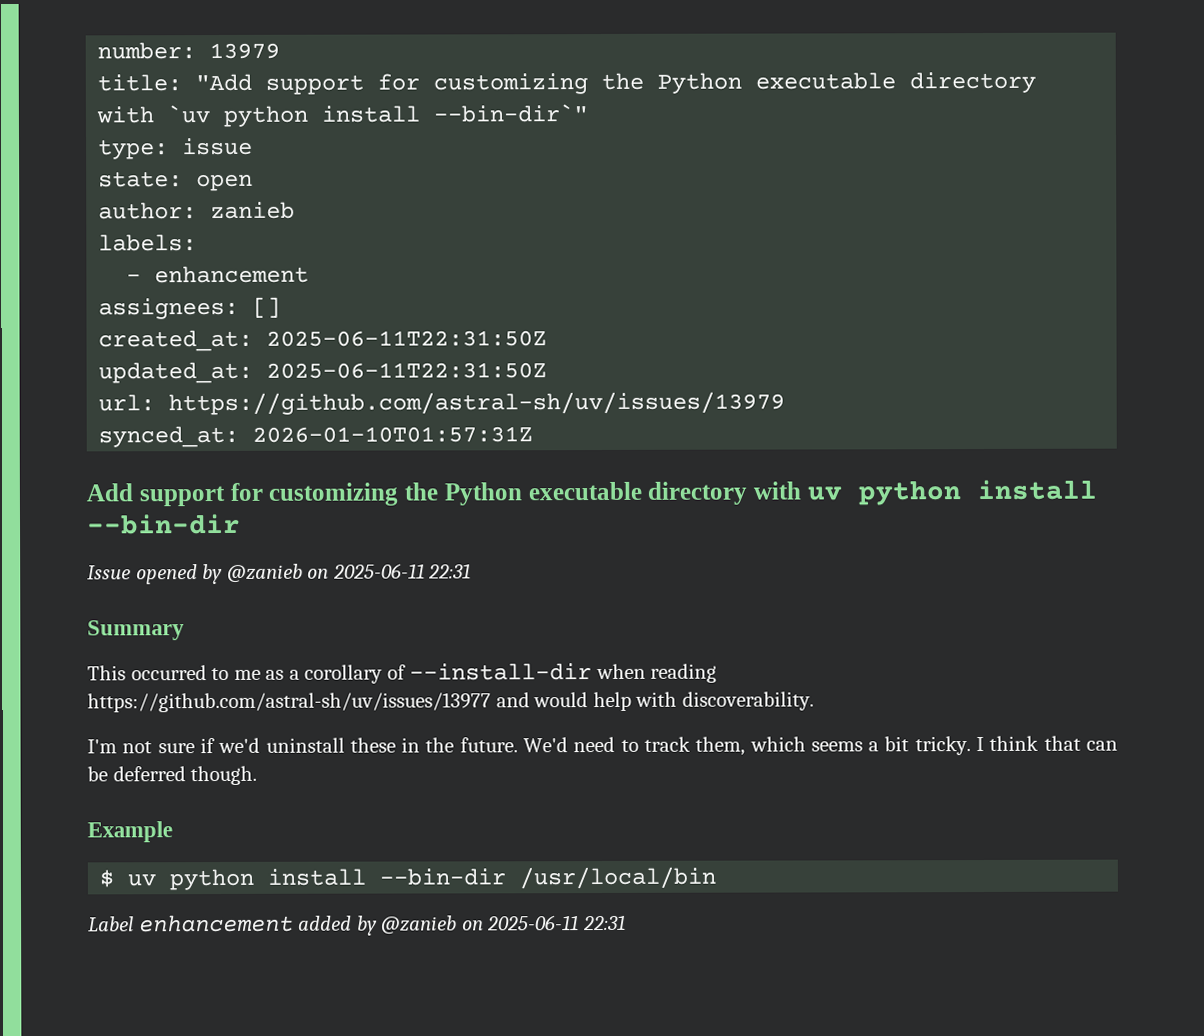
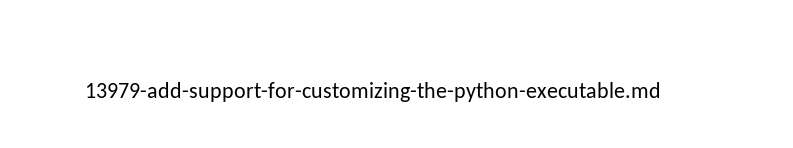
[97,42,281,60] [97,71,1037,95] [96,104,589,127] [98,137,254,160] [98,171,254,192] [98,201,296,220] [98,234,198,252] [126,265,310,284] [98,296,282,320] [98,329,548,352] [98,361,548,384] [98,391,786,416] [98,425,534,448] [86,479,1097,507] [86,513,241,535] [87,563,472,585] [87,620,185,641] [87,663,718,684] [87,691,814,713] [87,735,1119,756] [87,765,258,786] [87,821,173,843] [99,866,717,891] [88,914,626,936] number: 13979 // title: "Add support for customizing the Python executable directory with `uv python install --bin-dir`" // type: issue // state: open // author: zanieb // labels: // - enhancement // assignees: [] // created_at: 2025-06-11T22:31:50Z // updated_at: 2025-06-11T22:31:50Z // url: https://github.com/astral-sh/uv/issues/13979 // synced_at: 2026-01-10T01:57:31Z // Add support for customizing the Python executable directory with uv python install --bin-dir // Issue opened by @zanieb on 2025-06-11 22:31 // Summary // This occurred to me as a corollary of --install-dir when reading https://github.com/astral-sh/uv/issues/13977 and would help with discoverability. // I'm not sure if we'd uninstall these in the future. We'd need to track them, which seems a bit tricky. I think that can be deferred though. // Example // $ uv python install --bin-dir /usr/local/bin // Label enhancement added by @zanieb on 2025-06-11 22:31 -> [85,82,661,102] 13979-add-support-for-customizing-the-python-executable.md

